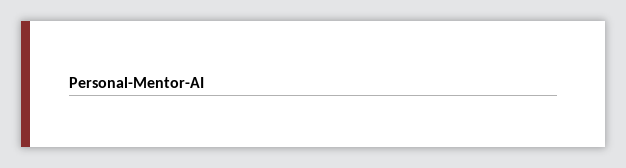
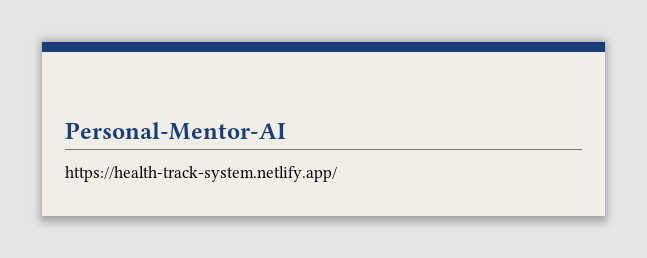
(204, 82) none -> [65,166,337,182] // https://health-track-system.netlify.app/

